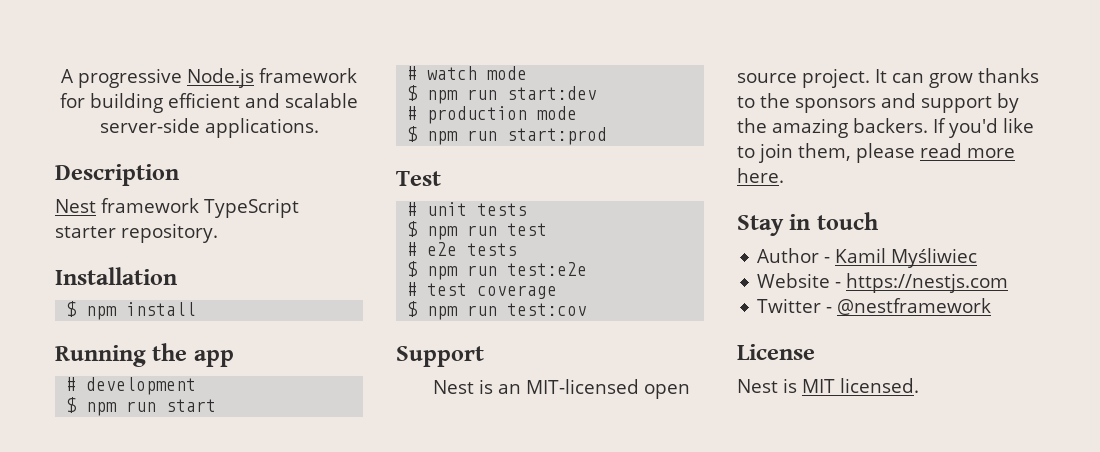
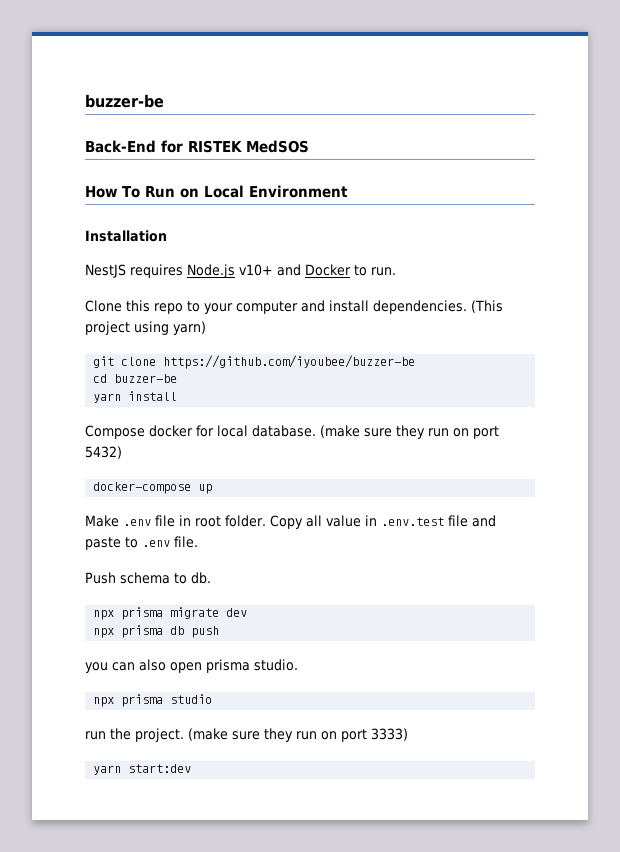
[61,68,357,88] [60,93,358,113] [99,118,319,138] [55,164,179,186] [55,198,299,218] [55,223,218,243] [55,267,177,285] [66,301,197,320] [55,343,234,367] [66,377,197,395] [66,397,217,416] [407,66,528,80] [407,85,598,104] [407,106,578,124] [407,126,608,145] [396,171,441,186] [407,202,528,216] [407,221,548,240] [407,242,518,256] [407,261,588,280] [407,282,558,299] [407,301,588,320] [396,346,484,367] [432,379,690,399] [737,68,1039,88] [737,93,1019,113] [737,118,1034,138] [737,143,1015,163] [737,168,784,183] [737,212,878,236] [757,248,978,268] [757,273,1009,293] [757,298,992,315] [737,344,815,360] [737,378,919,393] A progressive Node.js framework for building efficient and scalable server-side applications. // Description // Nest framework TypeScript starter repository. // Installation // $ npm install // Running the app // # development // $ npm run start // # watch mode // $ npm run start:dev // # production mode // $ npm run start:prod // Test // # unit tests // $ npm run test // # e2e tests // $ npm run test:e2e // # test coverage // $ npm run test:cov // Support // Nest is an MIT-licensed open source project. It can grow thanks to the sponsors and support by the amazing backers. If you'd like to join them, please read more here. // Stay in touch // Author - Kamil Myśliwiec // Website - https://nestjs.com // Twitter - @nestframework // License // Nest is MIT licensed. -> [85,94,164,108] [85,140,309,153] [85,185,348,198] [85,230,167,242] [85,264,396,278] [85,300,503,314] [85,321,206,335] [93,355,416,369] [93,374,178,383] [93,391,178,403] [85,425,499,439] [85,446,122,459] [93,482,213,494] [85,515,496,529] [85,536,198,550] [85,572,211,584] [93,607,248,620] [93,625,220,638] [85,659,298,673] [93,694,213,707] [85,728,408,742] [93,764,192,775] buzzer-be // Back-End for RISTEK MedSOS // How To Run on Local Environment // Installation // NestJS requires Node.js v10+ and Docker to run. // Clone this repo to your computer and install dependencies. (This project using yarn) // git clone https://github.com/iyoubee/buzzer-be // cd buzzer-be // yarn install // Compose docker for local database. (make sure they run on port 5432) // docker-compose up // Make .env file in root folder. Copy all value in .env.test file and paste to .env file. // Push schema to db. // npx prisma migrate dev // npx prisma db push // you can also open prisma studio. // npx prisma studio // run the project. (make sure they run on port 3333) // yarn start:dev

